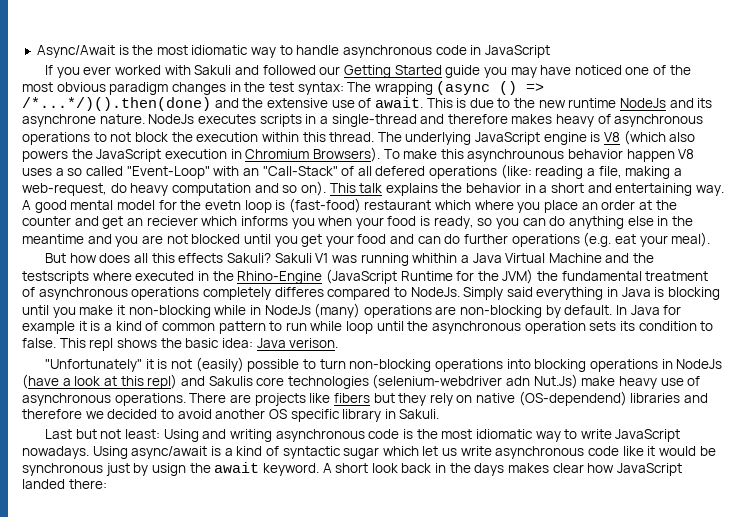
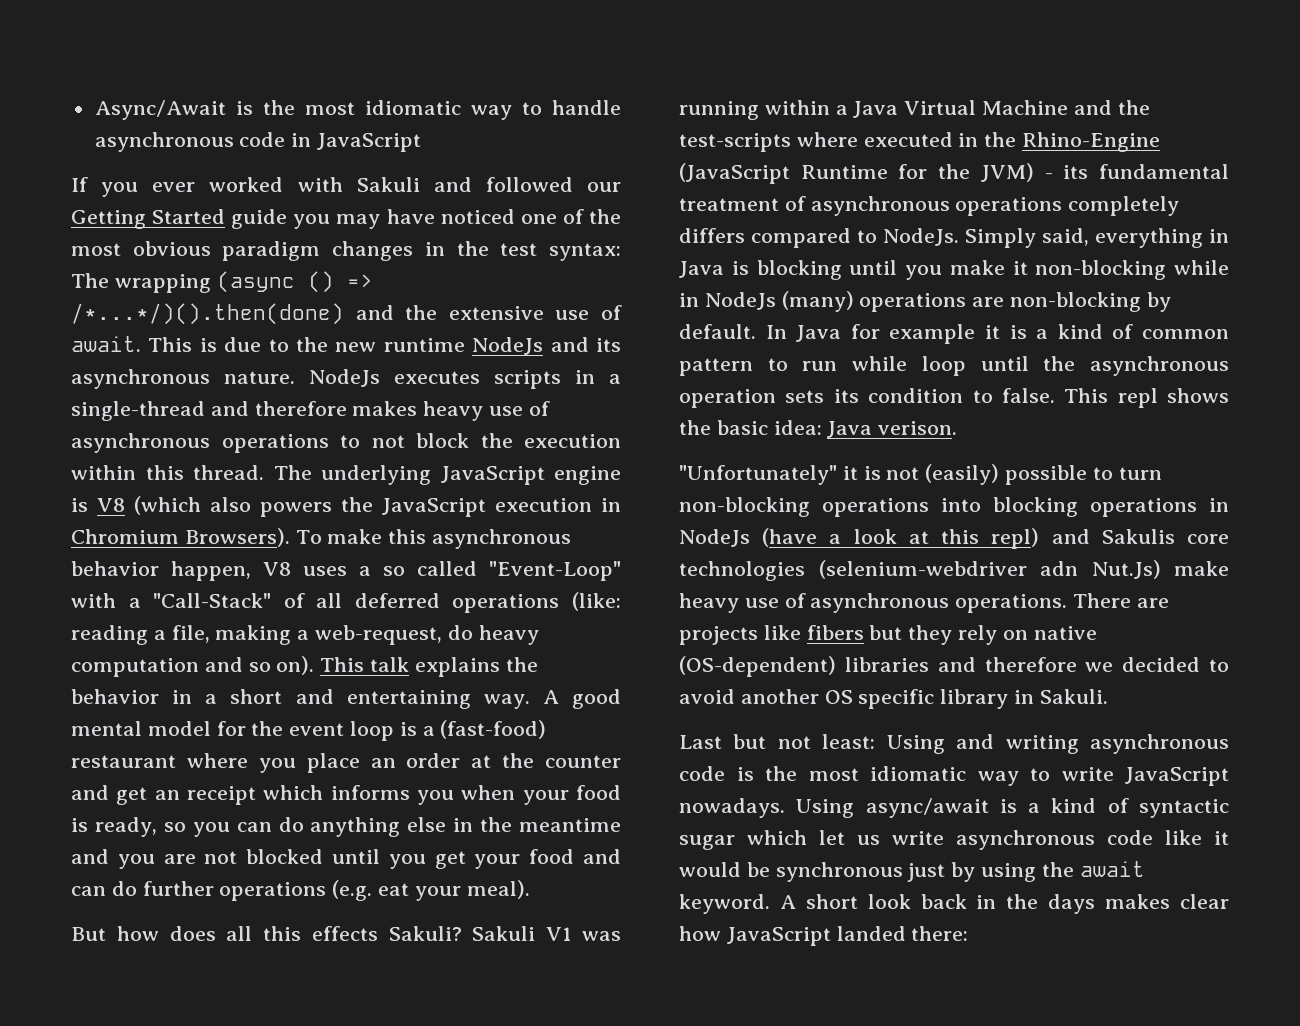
[22,114,96,127] asynchrone -> [71,369,210,389] asynchronous
(595, 120) none -> [489,406,524,416] use
[467,149,675,162] asynchrounous behavior happen -> [432,529,572,549] [71,561,251,581] asynchronous behavior happen,
[242,168,259,176] an -> [128,598,141,608] a
[375,166,426,176] defered -> [354,593,440,608] deferred
[204,200,241,210] evetn -> [289,723,345,736] event
(286, 205) none -> [422,726,435,736] a
[435,200,472,210] which -> (176, 761) none
[146,216,198,226] reciever -> [187,786,256,805] receipt
[412,253,458,263] whithin -> [764,100,830,115] within
[22,271,89,284] testscripts -> [679,133,791,152] test-scripts
[537,271,559,281] the -> [1044,165,1089,179] - its
[274,287,324,297] differes -> [679,228,745,243] differs
[506,287,533,297] said -> [1042,228,1089,246] said,
[518,391,627,406] (OS-dependend) -> [679,656,836,677] (OS-dependent)
[151,463,186,476] usign -> [981,863,1037,882] using

